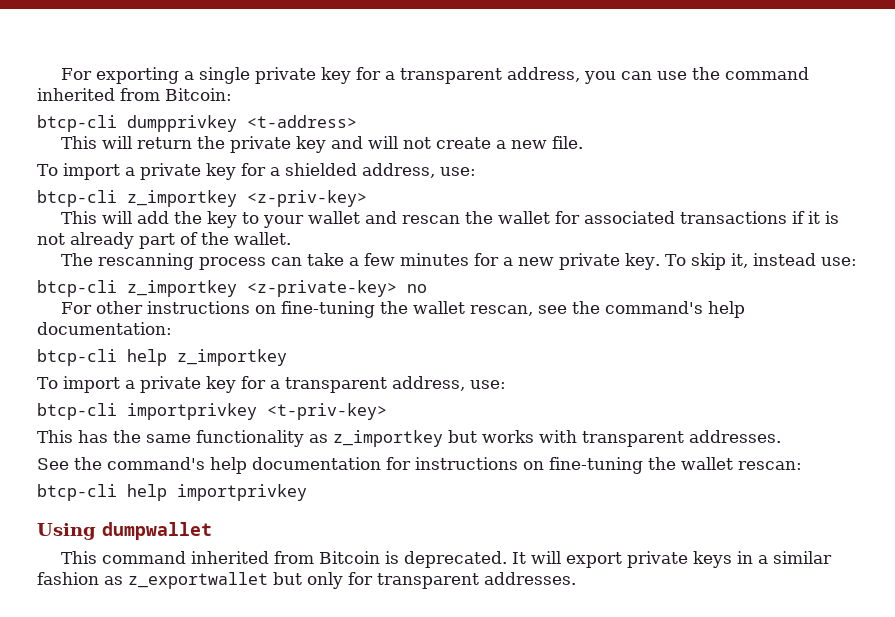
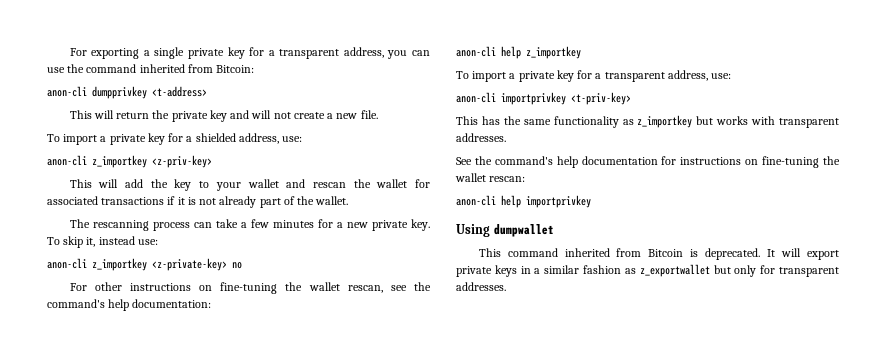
[37,115,117,132] btcp-cli -> [47,86,87,97] anon-cli
[37,190,117,207] btcp-cli -> [47,155,87,166] anon-cli
[37,280,117,297] btcp-cli -> [47,258,87,269] anon-cli
[37,349,117,366] btcp-cli -> [456,46,496,57] anon-cli
[37,403,117,420] btcp-cli -> [456,92,496,103] anon-cli
[37,484,117,501] btcp-cli -> [456,195,496,206] anon-cli

